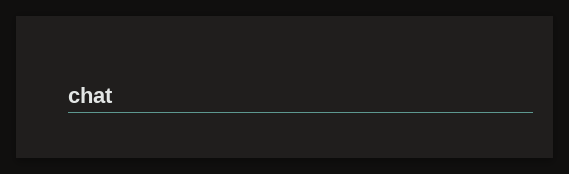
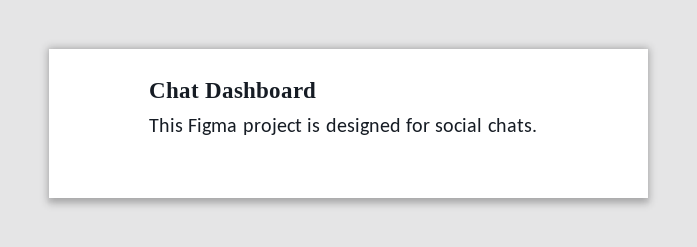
[68,87,113,103] chat -> [149,82,317,98] [149,118,537,135] Chat Dashboard // This Figma project is designed for social chats.

